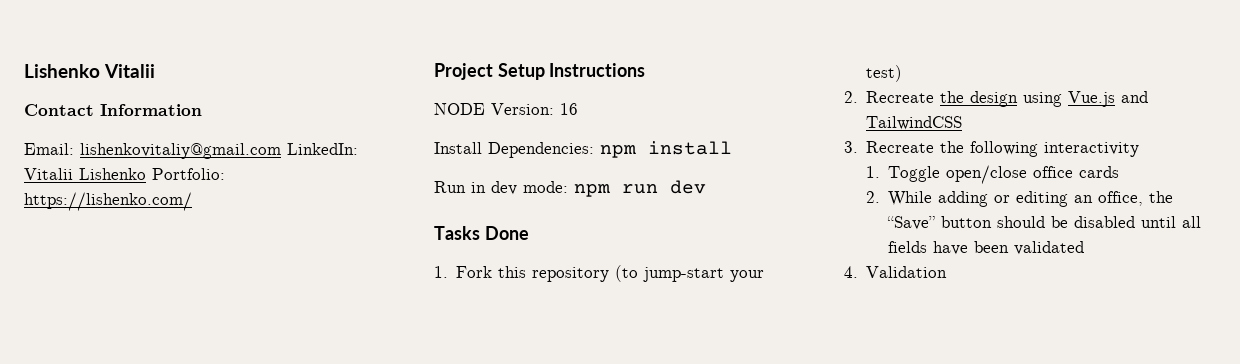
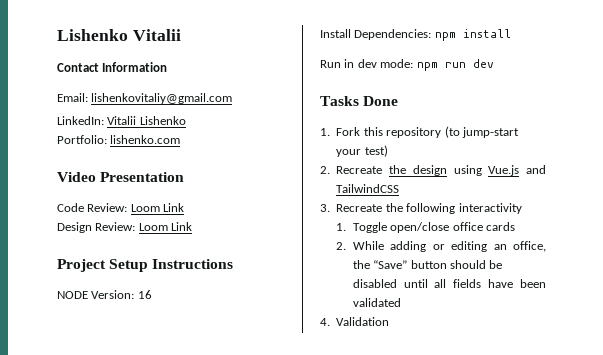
(281, 151) none -> (233, 98) //
[152,168,225,180] [24,192,192,211] Portfolio: https://lishenko.com/ -> [57,135,181,144] [57,172,185,182] [57,203,185,212] [57,222,193,233] // Portfolio: lishenko.com // Video Presentation // Code Review: Loom Link // Design Review: Loom Link

